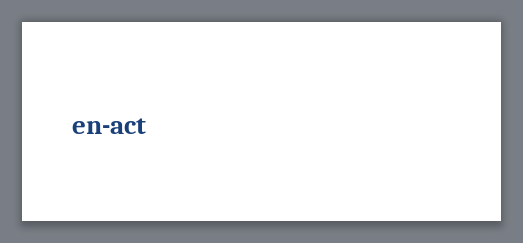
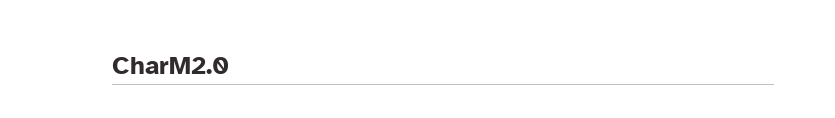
[72,118,146,134] en-act -> [112,57,229,74] CharM2.0

